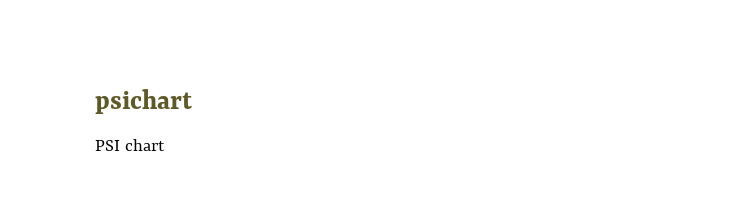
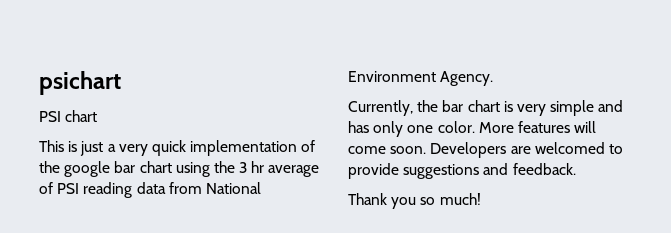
(165, 145) none -> [39,140,316,156] [39,161,320,177] [39,182,261,198] [348,71,494,86] [348,100,624,116] [348,121,597,137] [348,142,623,158] [348,163,576,179] [348,193,481,209] // This is just a very quick implementation of the google bar chart using the 3 hr average of PSI reading data from National Environment Agency. // Currently, the bar chart is very simple and has only one color. More features will come soon. Developers are welcomed to provide suggestions and feedback. // Thank you so much!

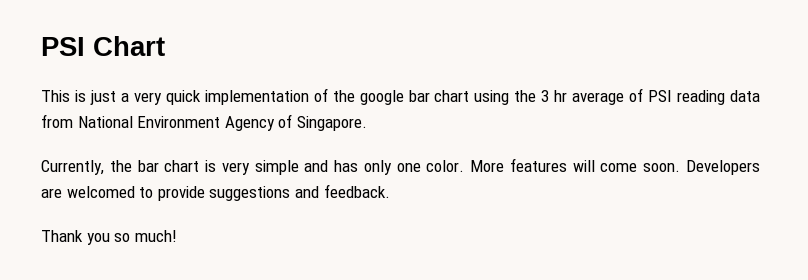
[39,71,121,95] [39,110,98,122] psichart // PSI chart -> [41,36,165,56] PSI Chart
[440,71,494,86] Agency. -> [224,114,367,131] Agency of Singapore.

